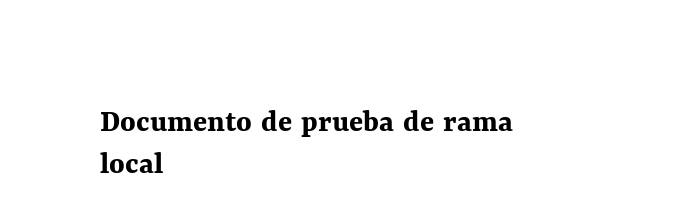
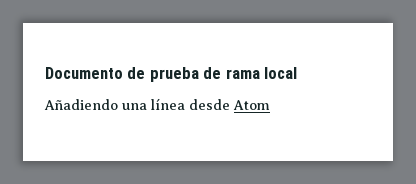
(163, 162) none -> [44,98,270,110] // Añadiendo una línea desde Atom

